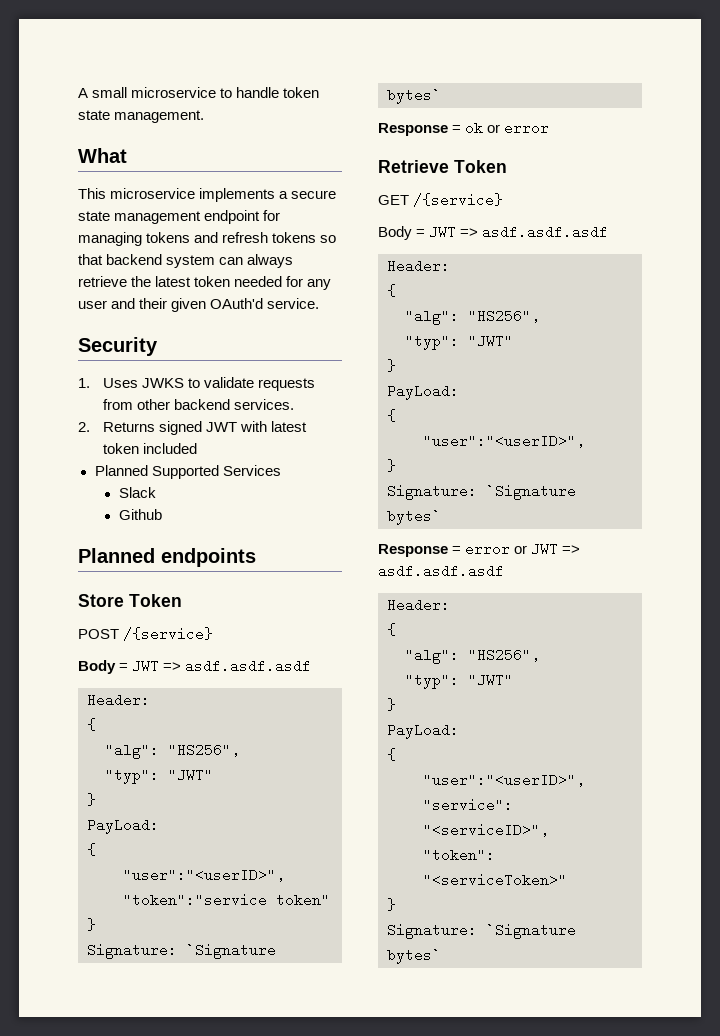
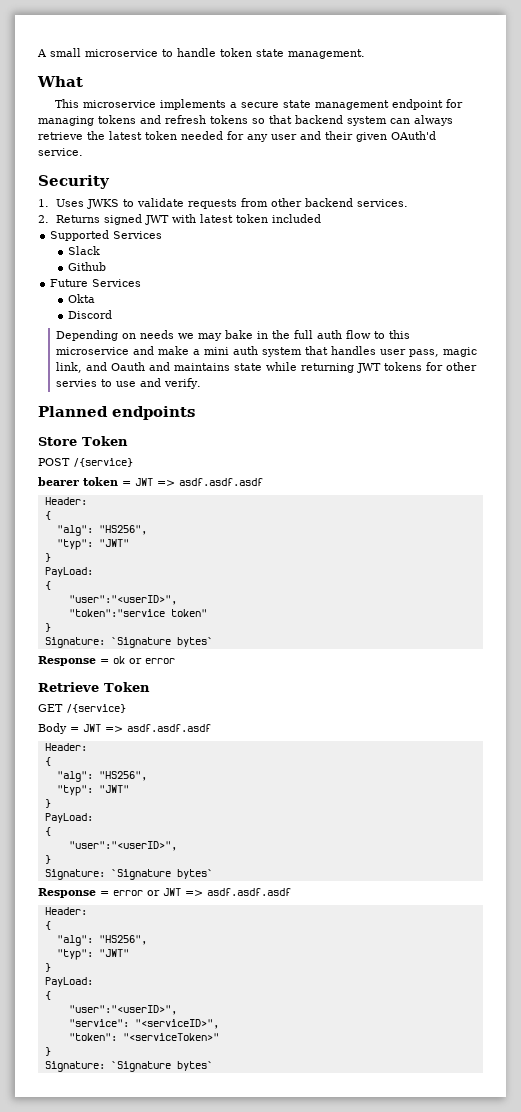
[94,465,148,476] Planned -> (321, 218) none
(162, 514) none -> [50,279,142,287] [67,294,95,303] [67,310,112,319] [55,330,410,341] [55,346,477,357] [55,362,477,373] [55,378,201,389] // Future Services // Okta // Discord // Depending on needs we may bake in the full auth flow to this microservice and make a mini auth system that handles user pass, magic link, and Oauth and maintains state while returning JWT tokens for other servies to use and verify.
[78,660,116,674] Body -> [38,477,118,486] bearer token

